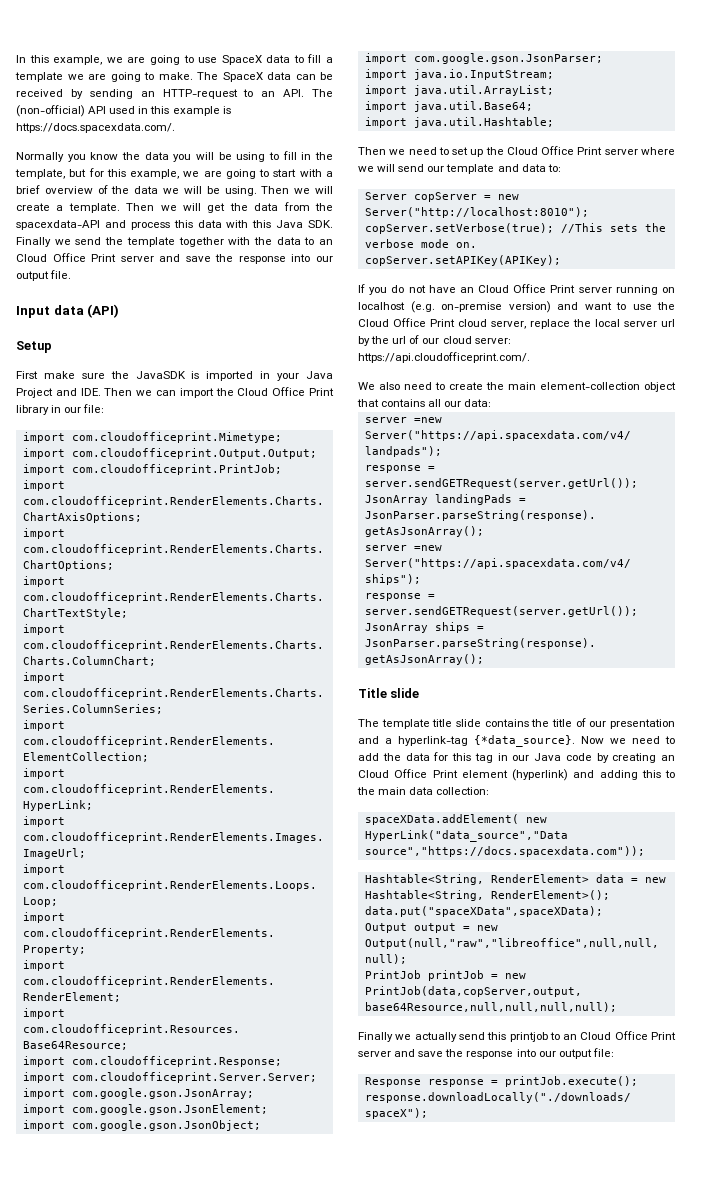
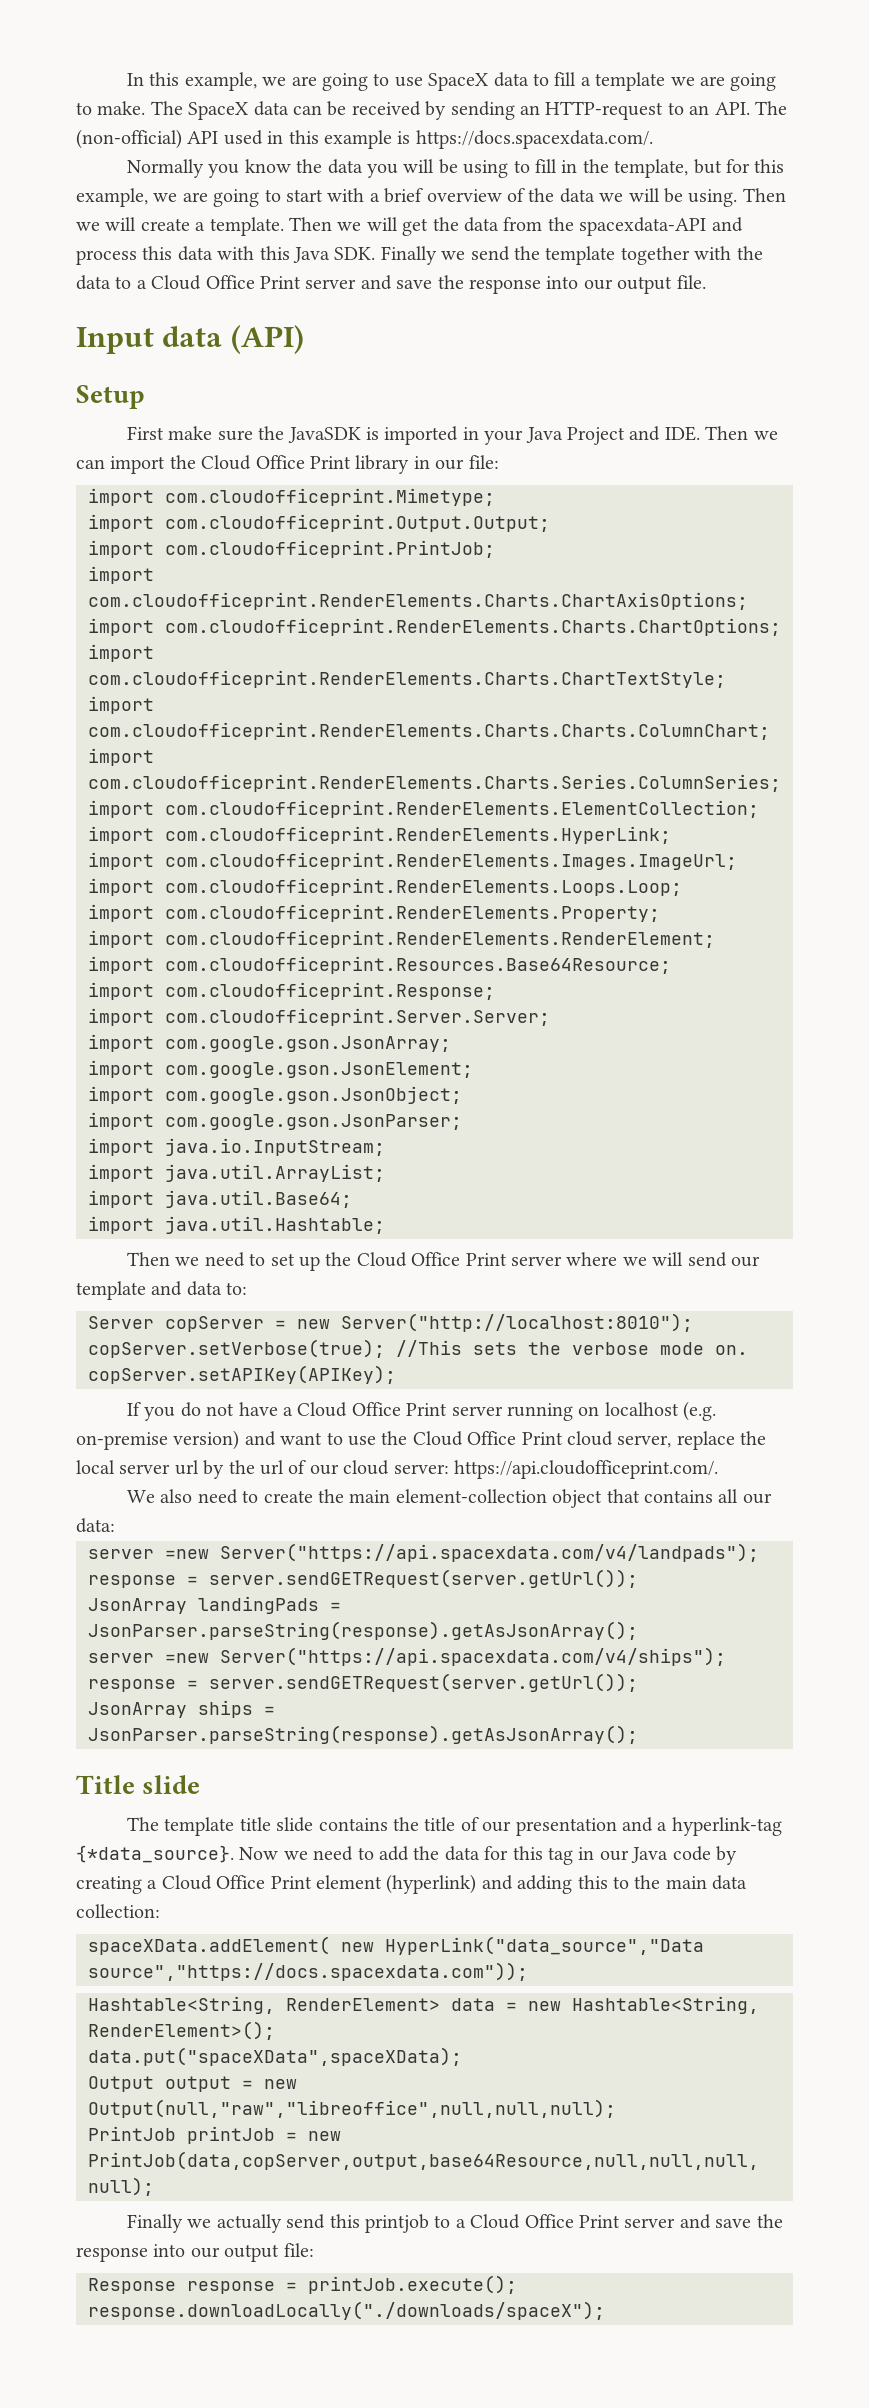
[318,239,333,245] an -> [136,280,147,289] a
[459,287,474,293] an -> [283,1407,294,1416] a
[661,755,675,761] an -> [147,1880,158,1889] a
[563,1034,578,1040] an -> [455,2219,466,2228] a

